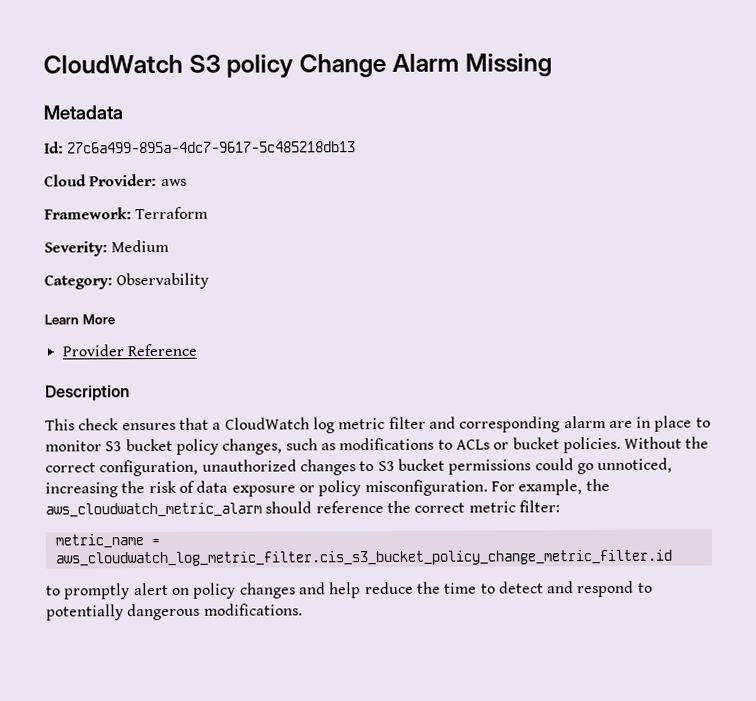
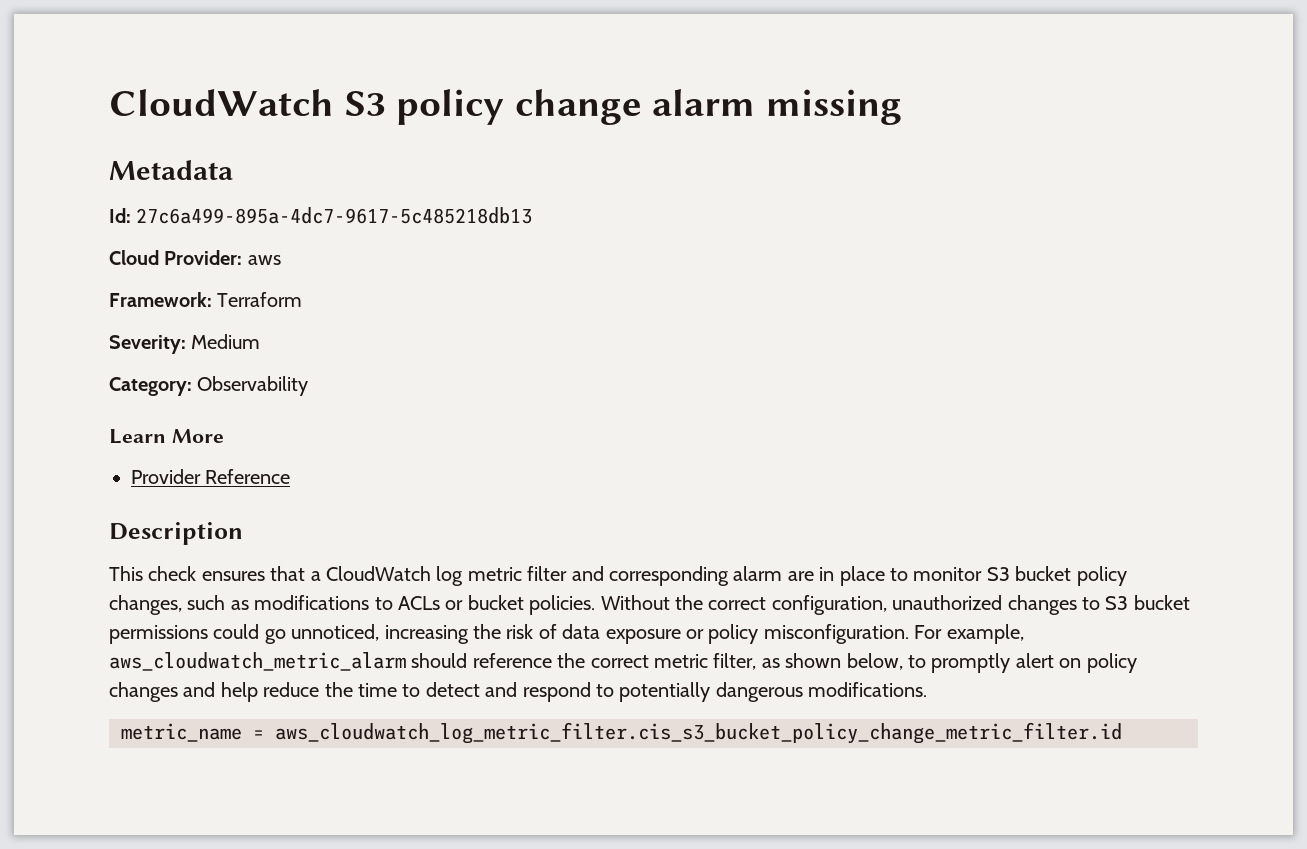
[298,53,553,78] Change Alarm Missing -> [514,89,902,125] change alarm missing
[585,478,610,492] the -> (1024, 634) none
[518,500,560,513] [54,534,160,549] [54,549,672,567] filter: // metric_name = aws_cloudwatch_log_metric_filter.cis_s3_bucket_policy_change_metric_filter.id // -> [713,653,903,670] filter, as shown below,
(303, 609) none -> [121,722,1122,744] // metric_name = aws_cloudwatch_log_metric_filter.cis_s3_bucket_policy_change_metric_filter.id

